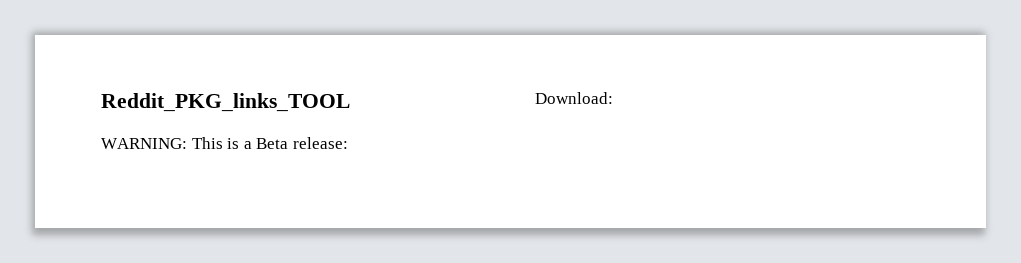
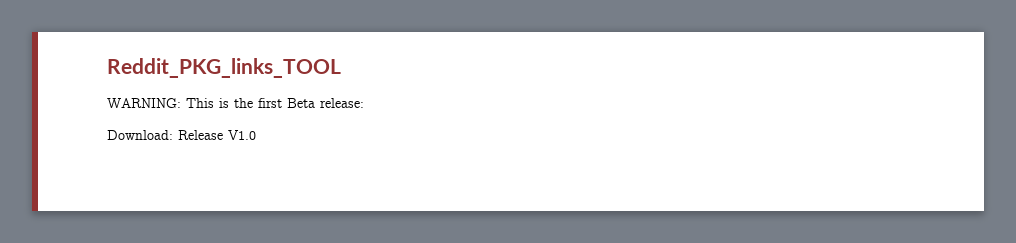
[243,141,252,149] a -> [234,98,282,108] the first
(613, 98) none -> [178,130,256,140] Release V1.0

